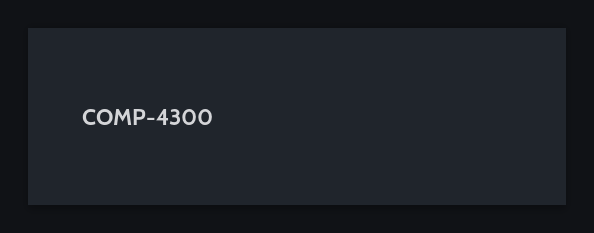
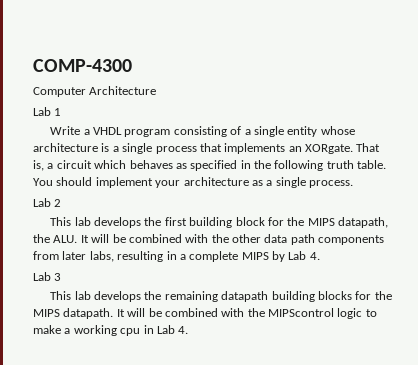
(213, 117) none -> [33,86,157,97] [33,107,62,116] [50,126,355,137] [33,143,381,154] [33,160,387,171] [33,177,353,188] [33,198,62,207] [50,217,389,228] [33,234,385,245] [33,251,320,262] [33,272,62,281] [50,291,392,302] [33,308,377,319] [33,325,189,336] // Computer Architecture // Lab 1 // Write a VHDL program consisting of a single entity whose architecture is a single process that implements an XORgate. That is, a circuit which behaves as specified in the following truth table. You should implement your architecture as a single process. // Lab 2 // This lab develops the first building block for the MIPS datapath, the ALU. It will be combined with the other data path components from later labs, resulting in a complete MIPS by Lab 4. // Lab 3 // This lab develops the remaining datapath building blocks for the MIPS datapath. It will be combined with the MIPScontrol logic to make a working cpu in Lab 4.

